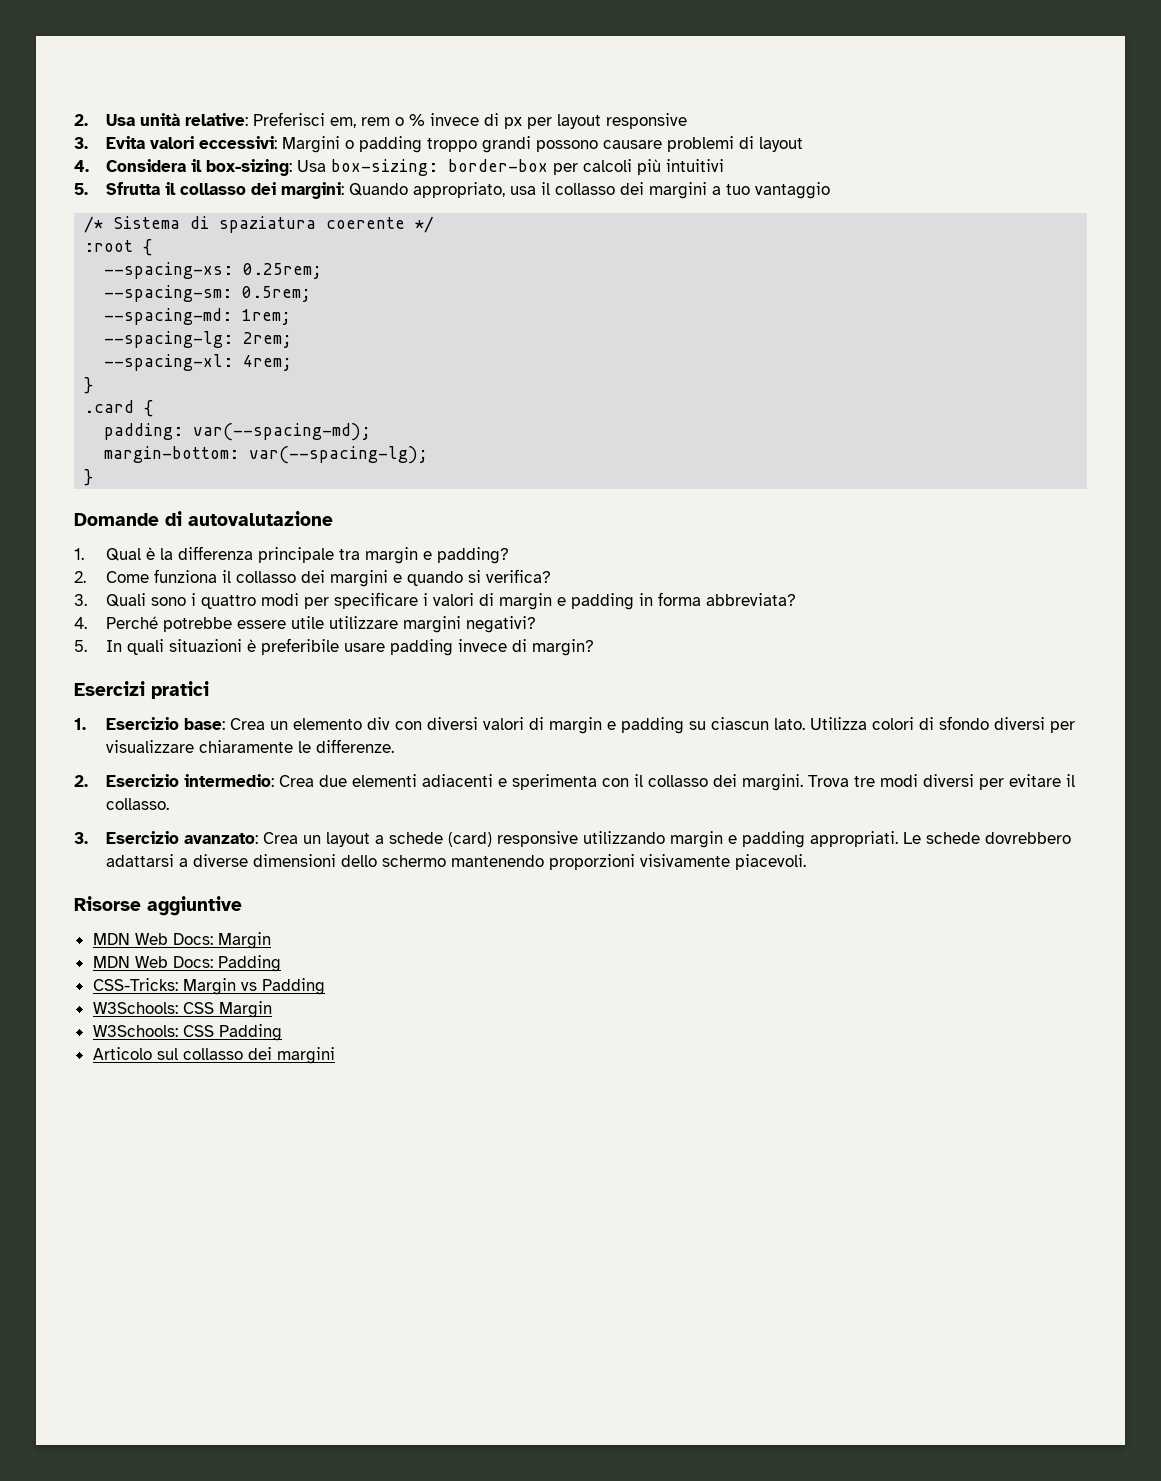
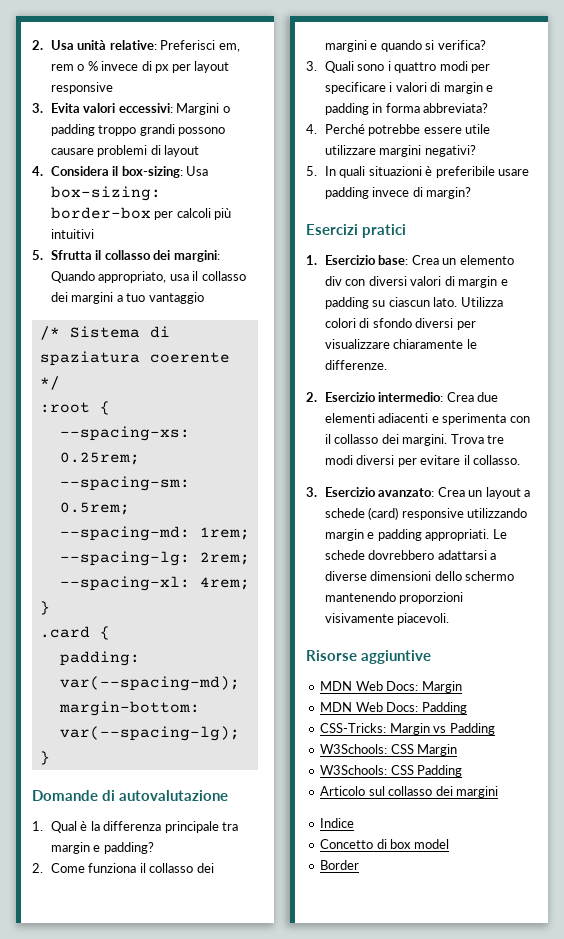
(335, 1055) none -> [320,818,355,828] [320,839,449,849] [320,860,360,870] // Indice // Concetto di box model // Border

